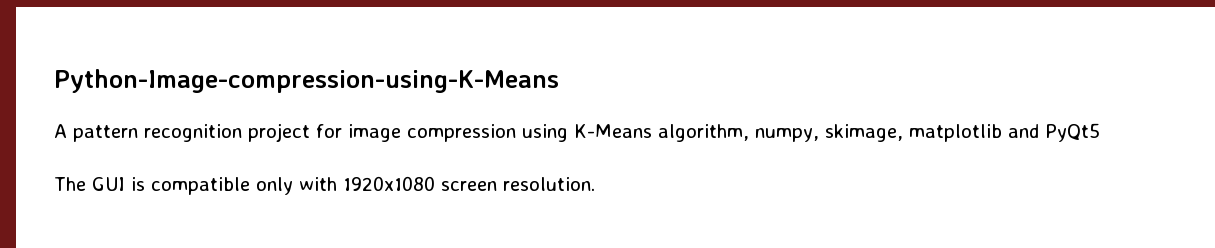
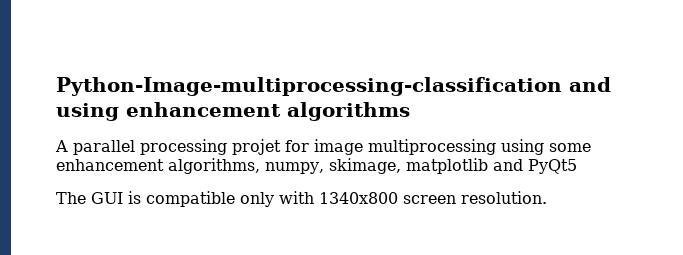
[54,69,559,93] [54,123,749,142] Python-Image-compression-using-K-Means // A pattern recognition project for image compression using K-Means algorithm, -> [56,77,611,96] [56,102,410,121] [55,139,591,155] [56,158,260,174] Python-Image-multiprocessing-classification and using enhancement algorithms // A parallel processing projet for image multiprocessing using some enhancement algorithms,
[343,176,435,191] 1920x1080 -> [319,192,398,204] 1340x800

